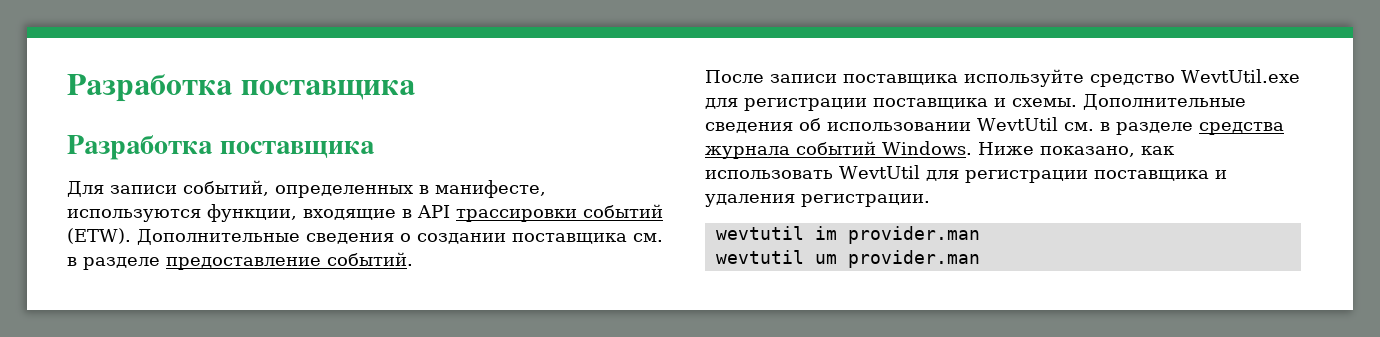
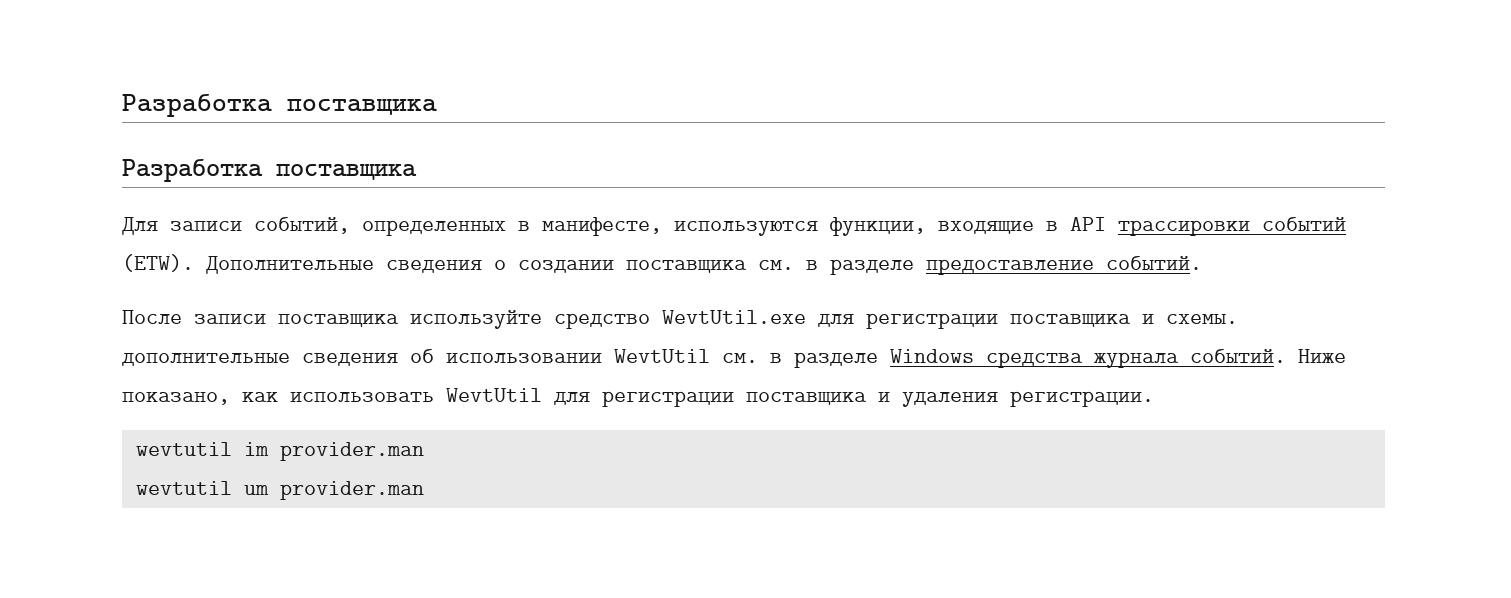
[1083,94,1246,110] Дополнительные -> [122,353,290,366] дополнительные
(1193, 128) none -> [890,349,974,363] Windows
[796,141,972,155] событий Windows. -> [1190,349,1286,363] событий.

